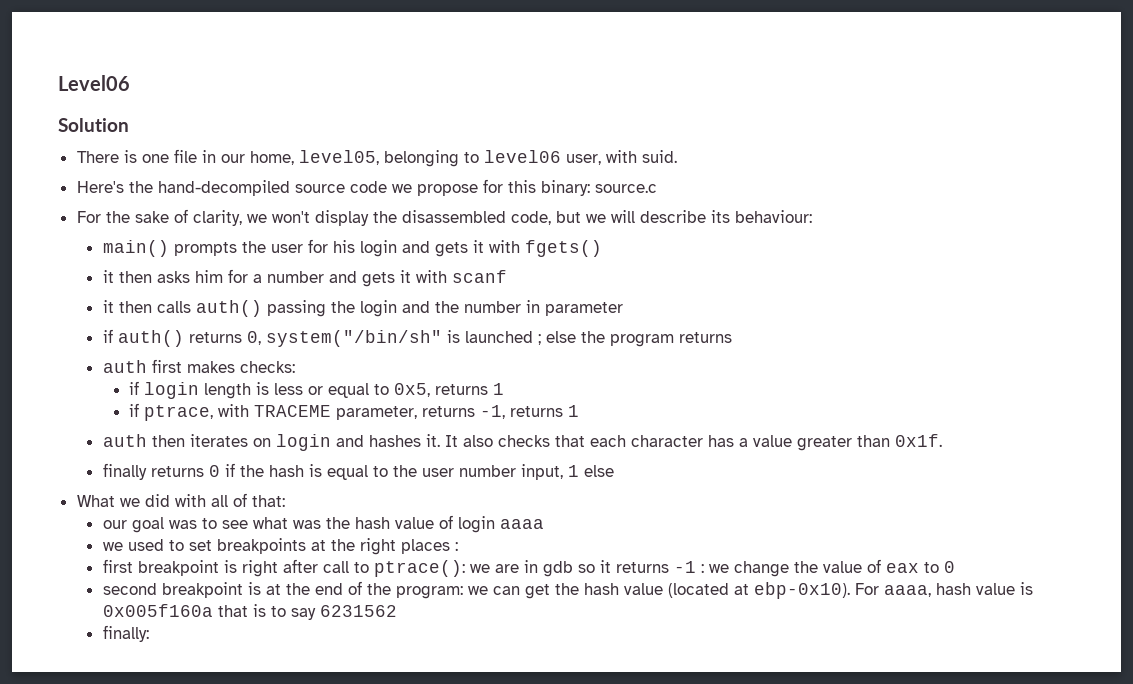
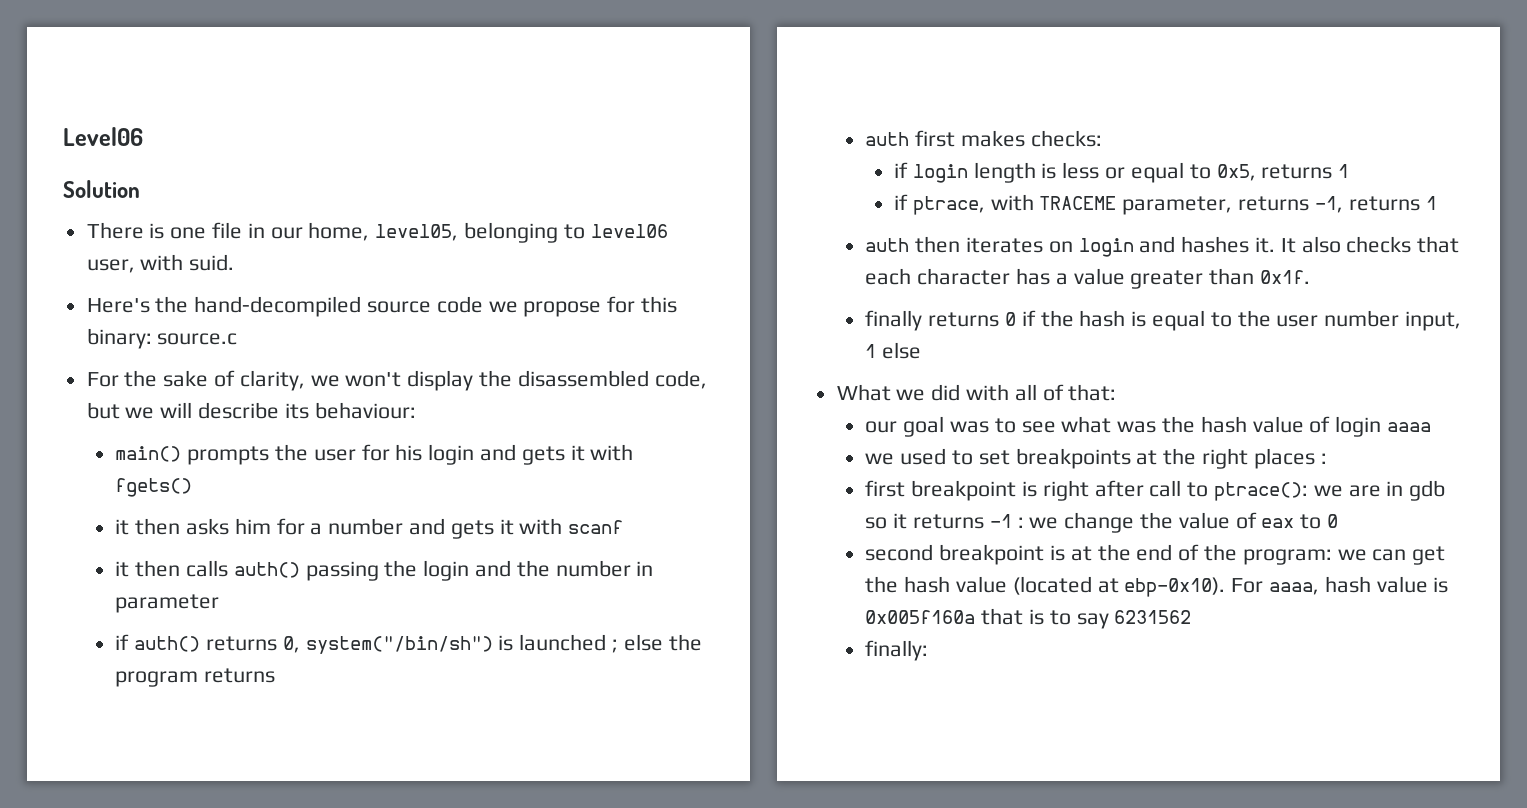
[265,330,442,347] system("/bin/sh" -> [305,636,493,654] system("/bin/sh")

